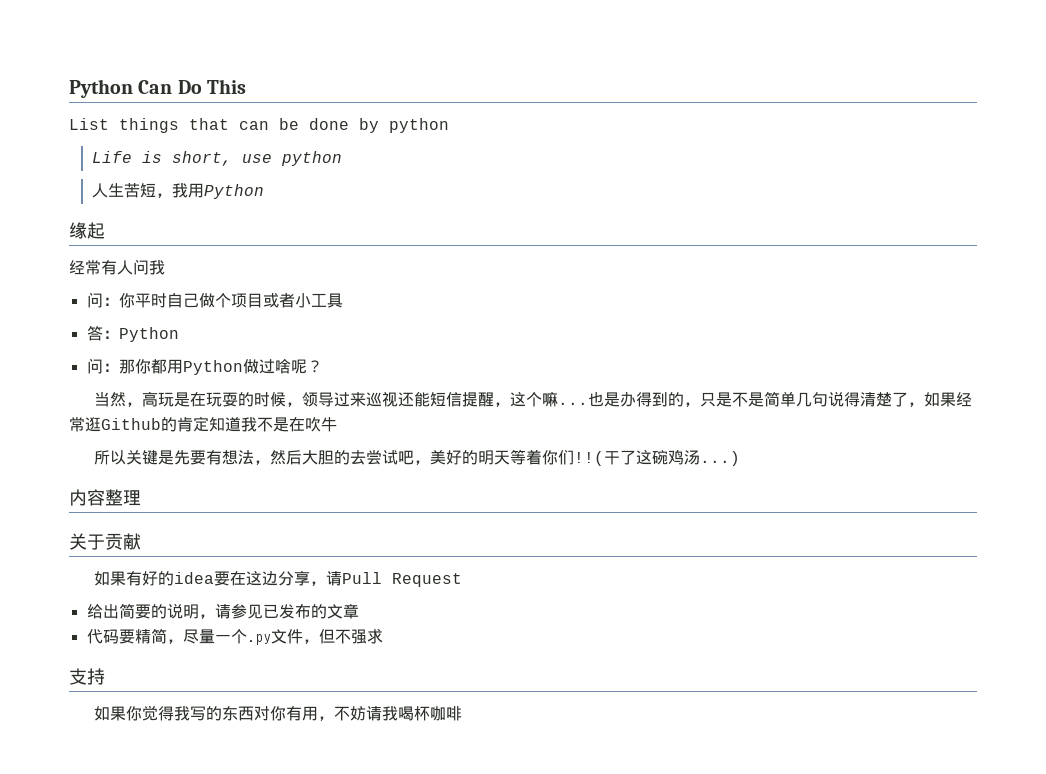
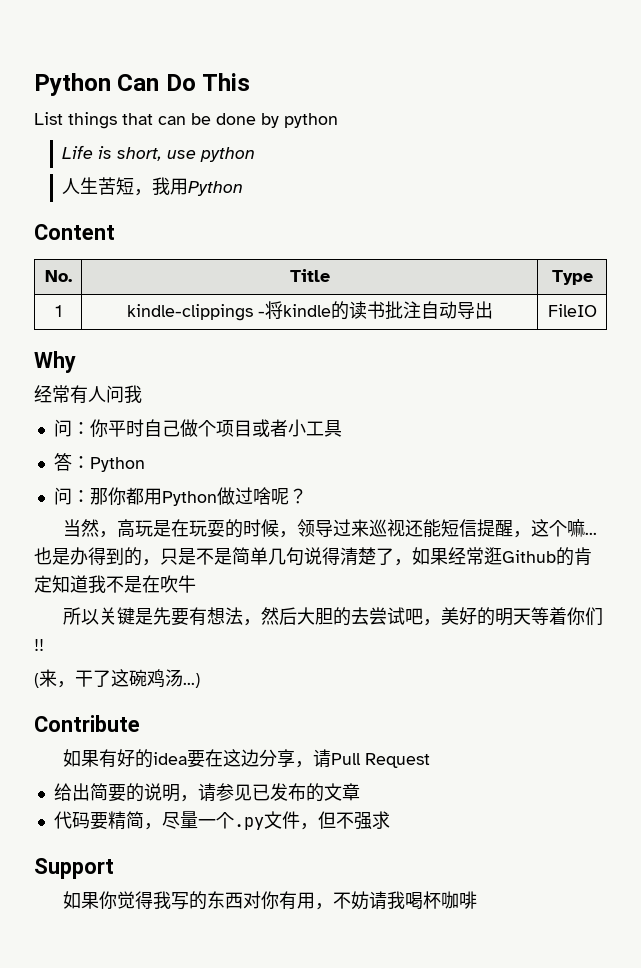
[69,222,105,239] 缘起 -> [34,224,115,240] [44,270,72,282] [289,269,330,282] [551,270,593,285] [54,305,62,317] [126,301,493,321] [547,304,597,317] [34,351,76,373] Content // No. | Title | Type // 1 | kindle-clippings -将kindle的读书批注自动导出 | FileIO // Why
[574,451,605,466] !!( -> [34,639,44,651] [34,669,75,688] !! // (来，
[69,489,141,506] [69,533,141,550] 内容整理 // 关于贡献 -> [34,715,140,732] Contribute
[69,668,105,685] 支持 -> [34,858,114,879] Support

